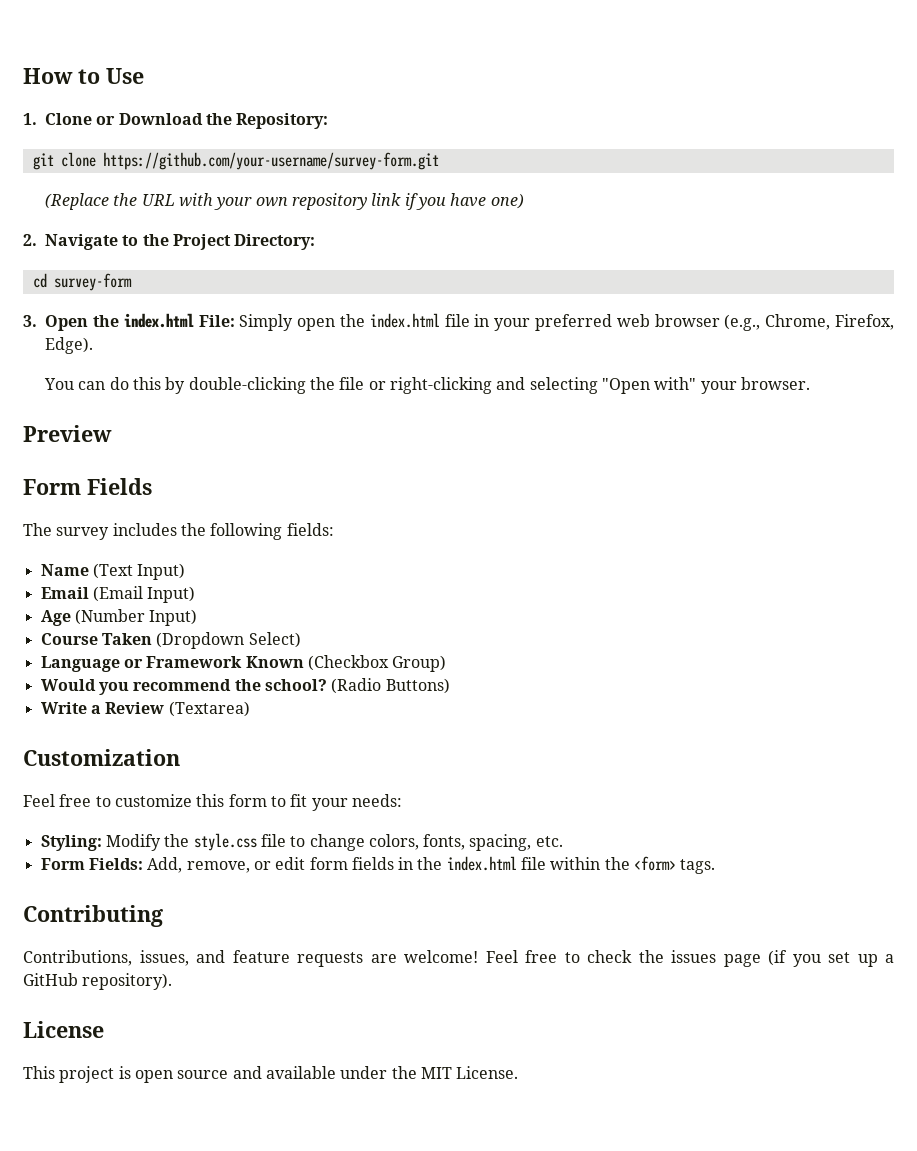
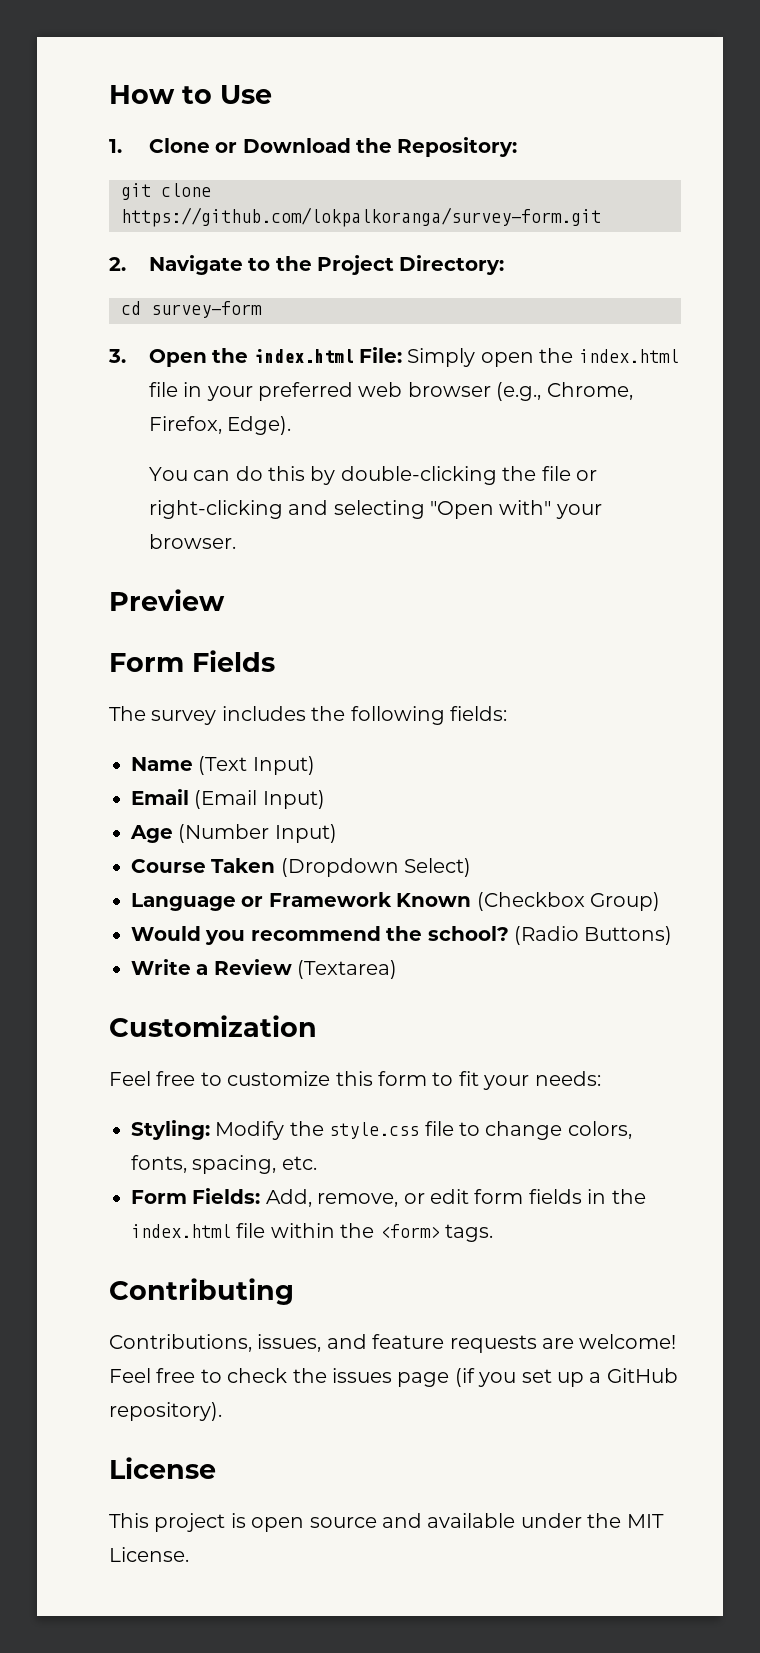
[102,152,439,170] [45,193,524,210] https://github.com/your-username/survey-form.git // (Replace the URL with your own repository link if you have one) -> [121,207,601,227] https://github.com/lokpalkoranga/survey-form.git

